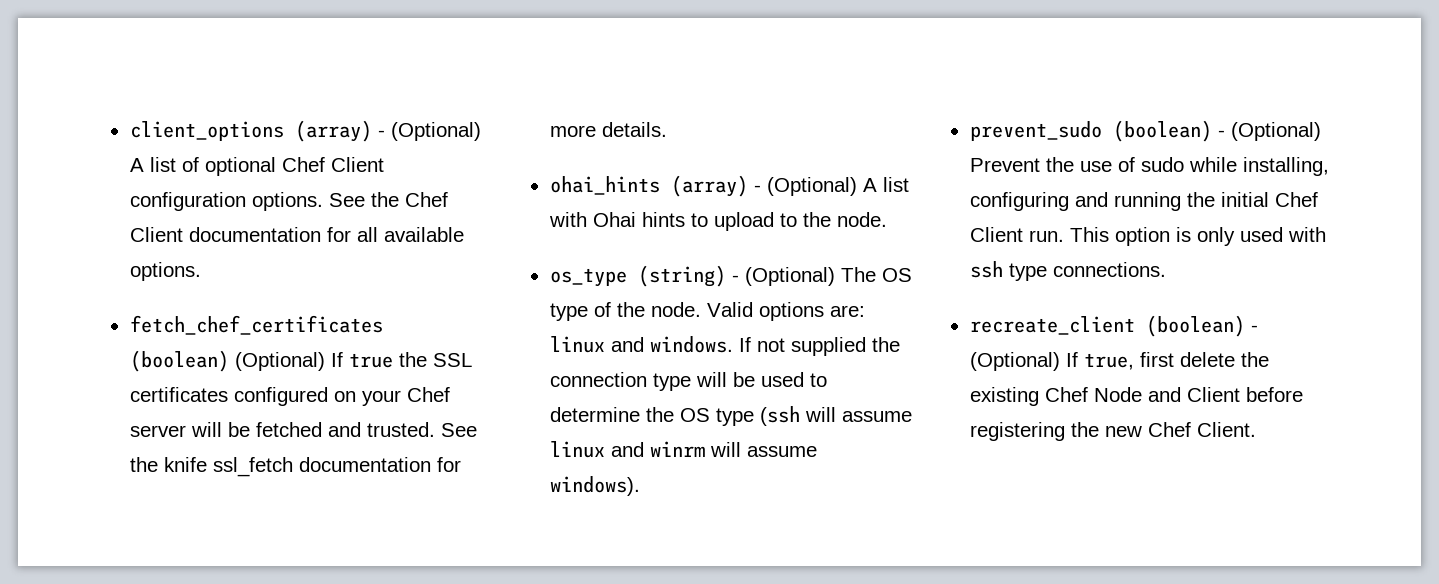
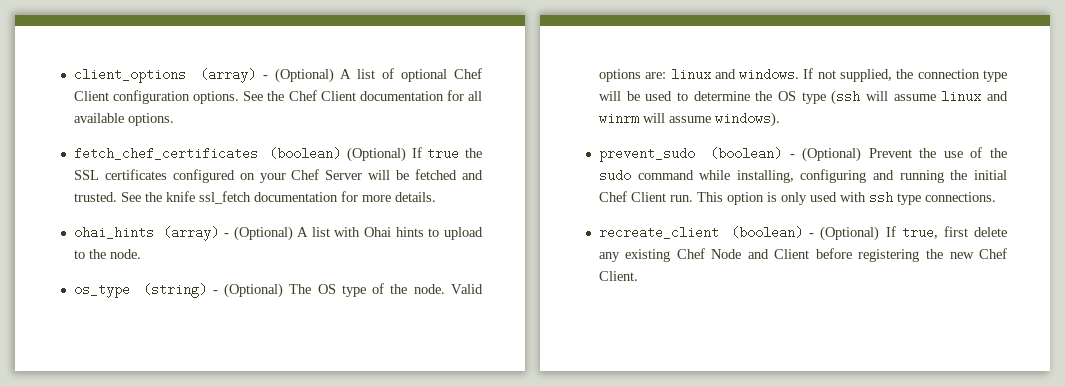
[129,425,186,437] server -> [325,170,363,180] Server
[790,337,866,356] supplied -> [840,69,893,82] supplied,
[1140,157,1184,172] sudo -> [990,148,1008,158] [598,169,694,182] the sudo command
[1240,352,1269,367] the -> [598,252,620,262] any

